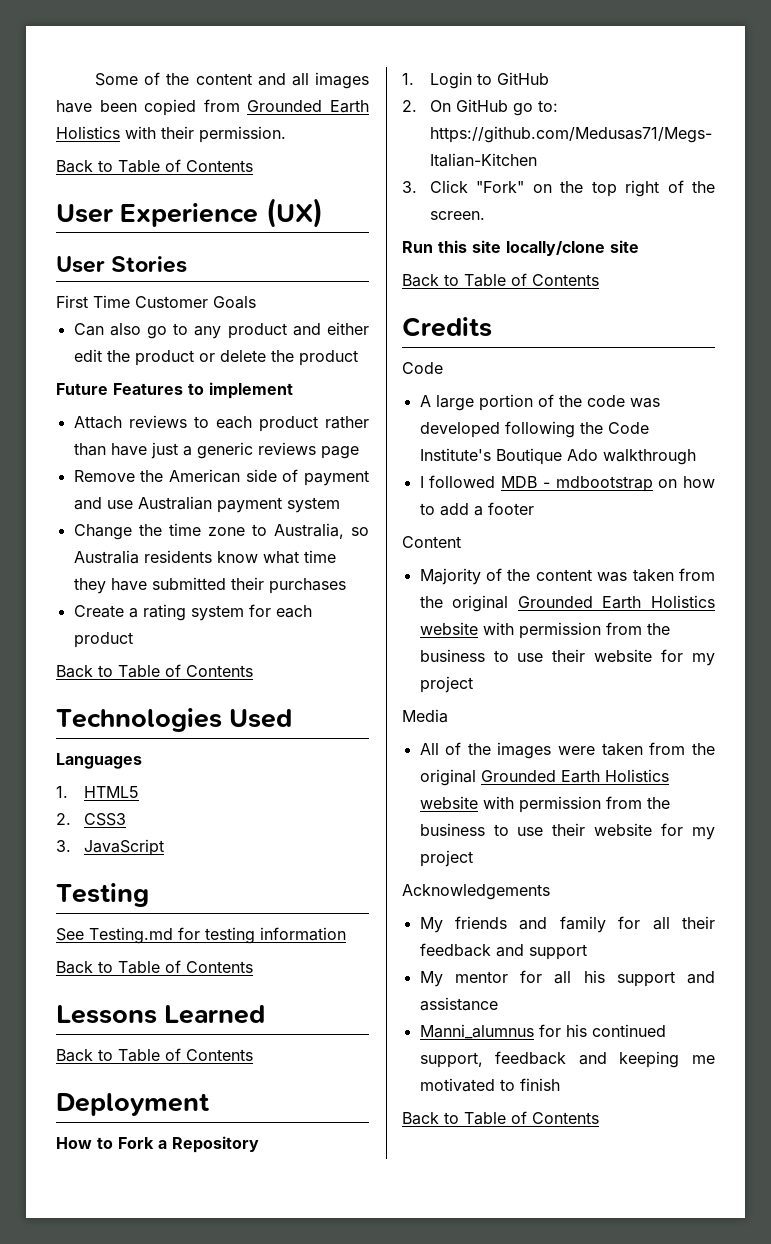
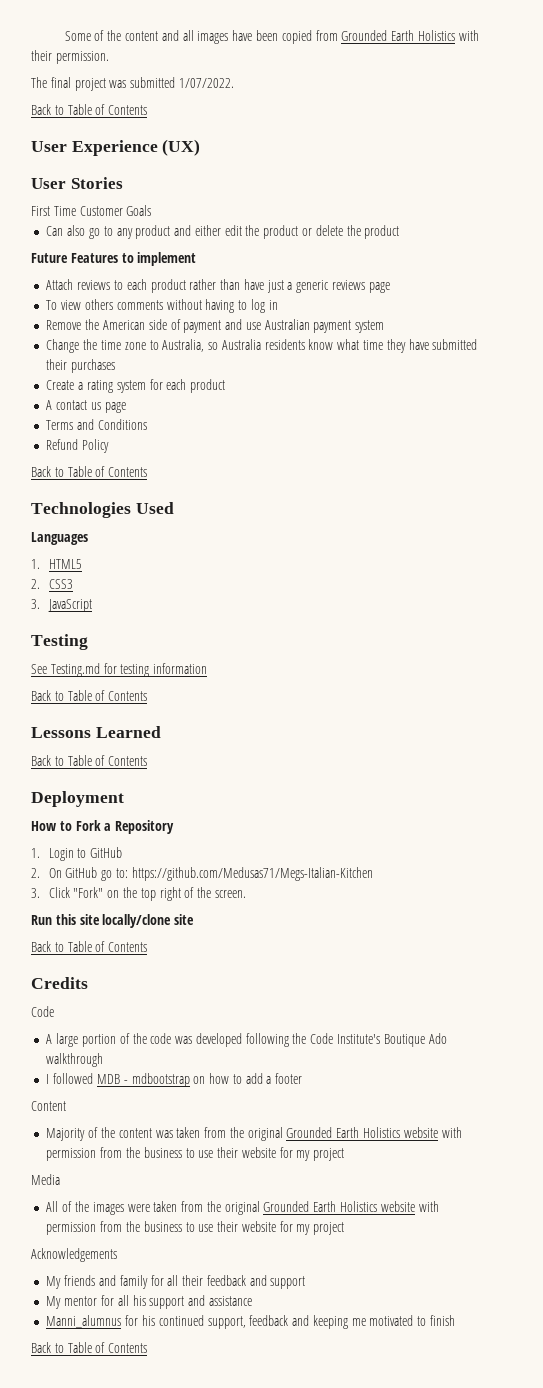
(286, 134) none -> [31,77,234,91] // The final project was submitted 1/07/2022.
(359, 452) none -> [46,299,278,313] // To view others comments without having to log in
(133, 640) none -> [46,400,126,413] [46,419,147,430] [46,439,110,453] // A contact us page // Terms and Conditions // Refund Policy

